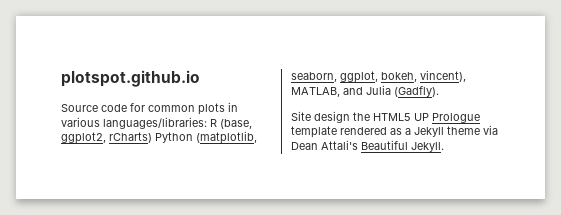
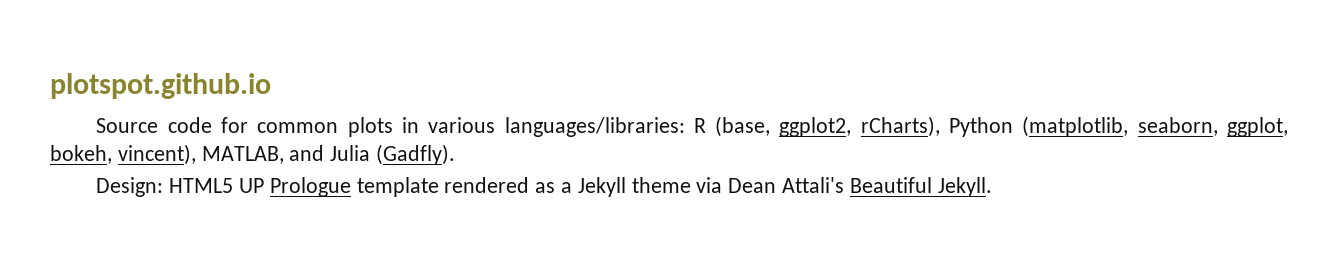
[109,132,152,143] rCharts) -> [860,116,940,137] rCharts),
[291,111,370,123] Site design the -> [96,177,164,197] Design:

